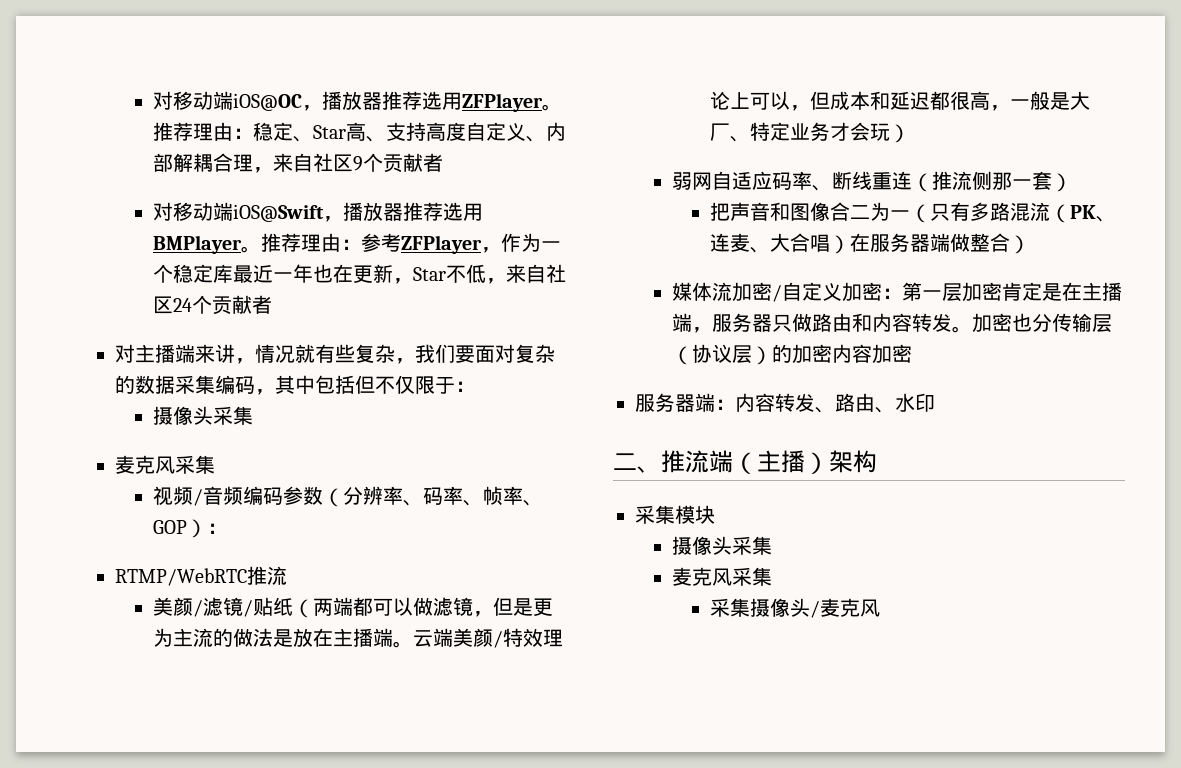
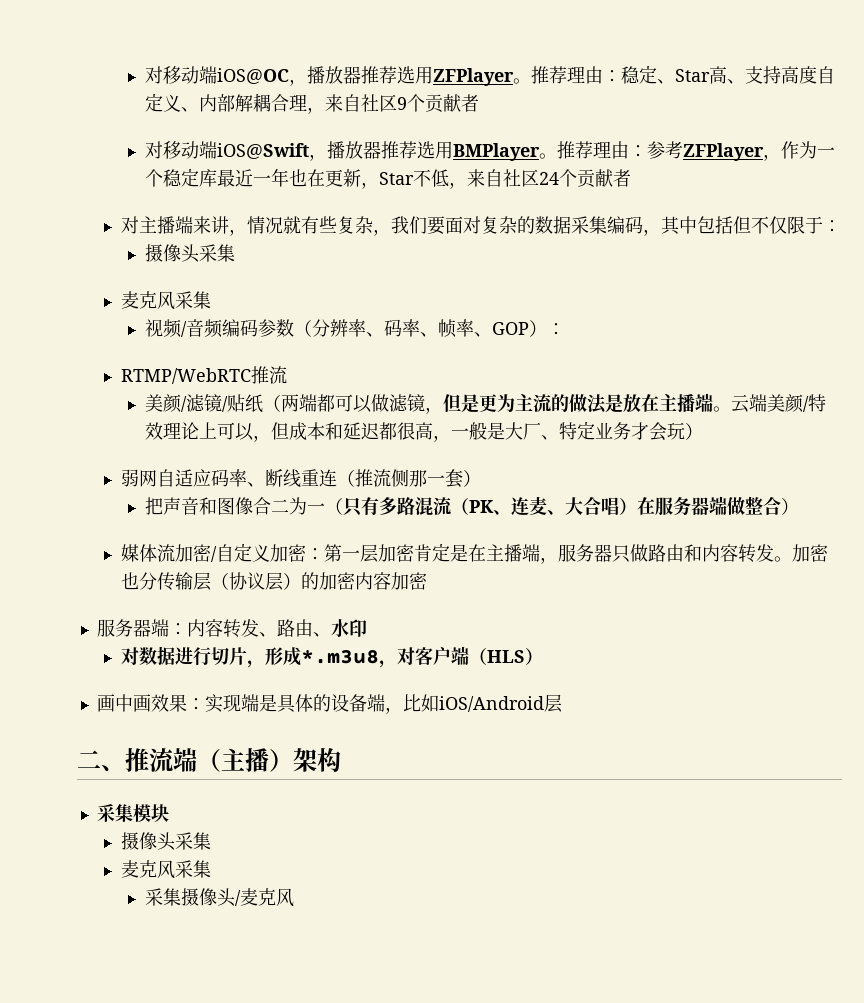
(935, 402) none -> [120,646,543,668] [96,694,562,714] // 对数据进行切片，形成*.m3u8，对客户端（HLS） // 画中画效果：实现端是具体的设备端，比如iOS/Android层

